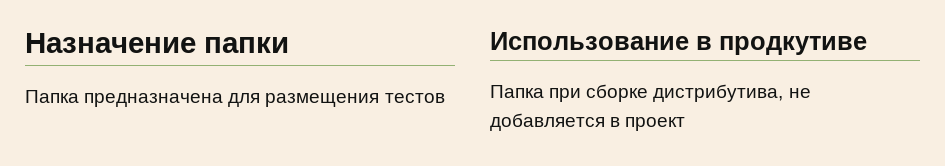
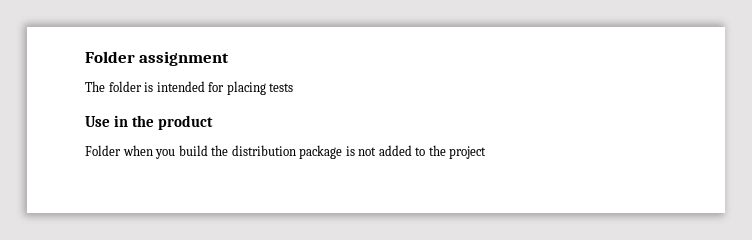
[25,33,289,53] [25,90,445,107] [490,32,867,55] [490,84,811,102] [490,113,686,131] Назначение папки // Папка предназначена для размещения тестов // Использование в продкутиве // Папка при сборке дистрибутива, не добавляется в проект -> [85,51,230,66] [85,81,294,95] [85,115,214,130] [85,145,487,159] Folder assignment // The folder is intended for placing tests // Use in the product // Folder when you build the distribution package is not added to the project

